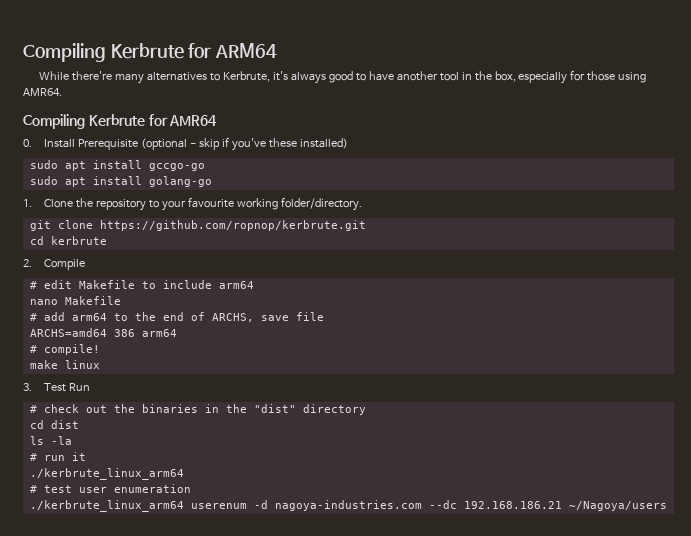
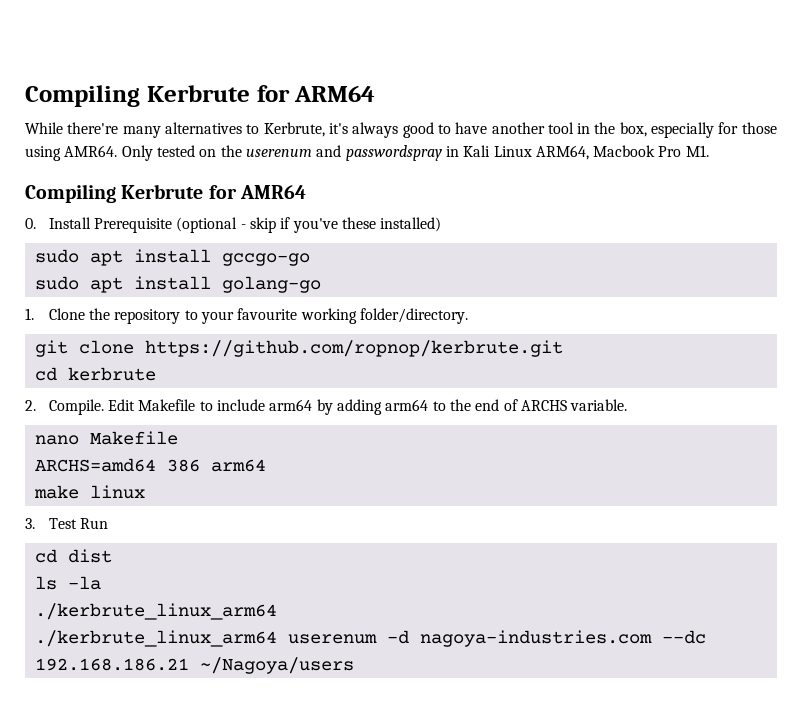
(62, 92) none -> [121,145,709,161] Only tested on the userenum and passwordspray in Kali Linux ARM64, Macbook Pro M1.
[43,259,85,270] [29,280,72,289] Compile // # edit -> [48,399,136,415] Compile. Edit
[29,296,121,305] [29,312,65,321] // nano Makefile // # add -> [316,399,382,415] by adding
[211,312,324,322] ARCHS, save file -> [520,399,628,411] [34,431,178,445] ARCHS variable. // nano Makefile
[29,344,100,355] // # compile! -> (266, 465) none
[29,404,366,415] [29,420,79,429] [29,436,72,445] [29,452,86,461] [29,468,184,480] [29,484,191,493] # check out the binaries in the "dist" directory // cd dist // ls -la // # run it // ./kerbrute_linux_arm64 // # test user enumeration -> [34,549,112,563] [34,576,101,590] [34,603,277,620] cd dist // ls -la // ./kerbrute_linux_arm64

